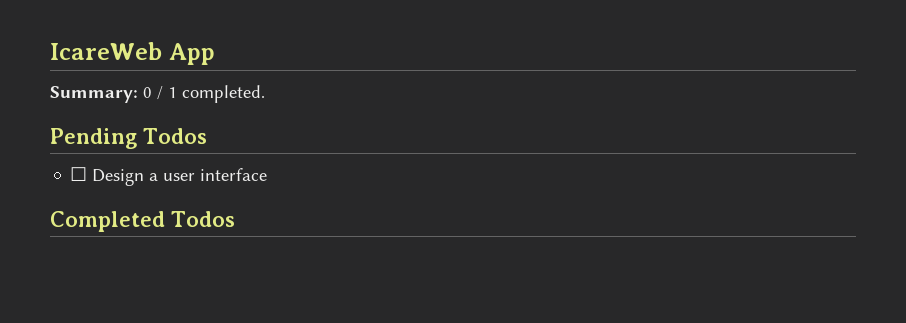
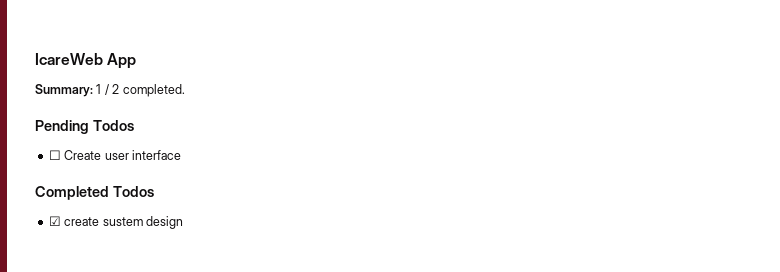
[143,86,177,100] 0 / 1 -> [96,84,120,95] 1 / 2
[92,169,159,186] Design a -> [64,150,102,160] Create
(235, 219) none -> [48,216,183,229] // ☑ create sustem design

